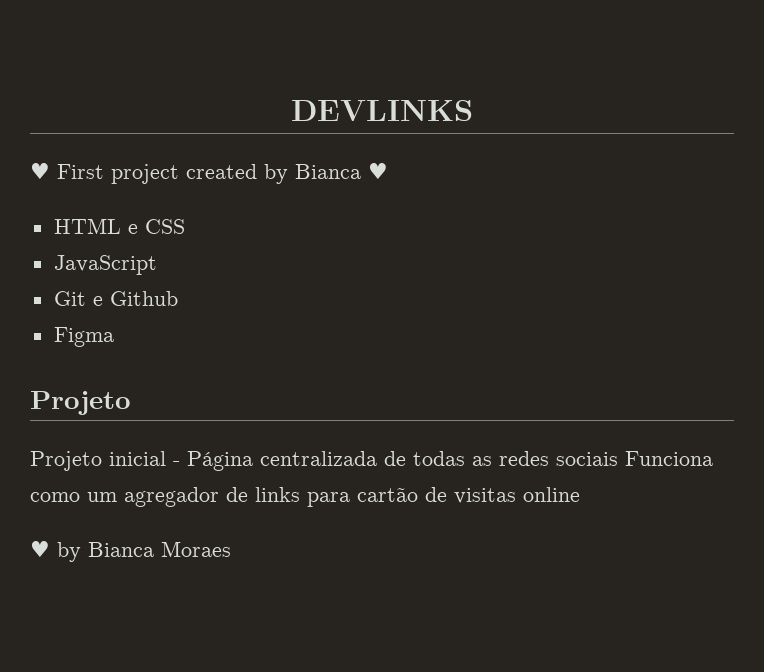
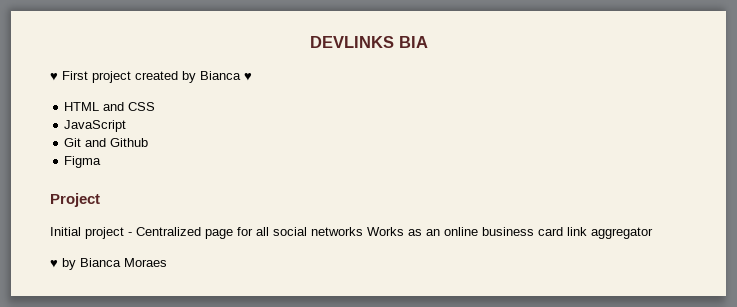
(473, 110) none -> [398,36,428,48] BIA
[127,224,138,234] e -> [103,102,125,111] and
[92,296,103,306] e -> [85,138,107,147] and
[30,391,131,415] [30,451,713,471] [30,487,580,507] Projeto // Projeto inicial - Página centralizada de todas as redes sociais Funciona como um agregador de links para cartão de visitas online -> [50,193,100,207] [50,227,653,239] Project // Initial project - Centralized page for all social networks Works as an online business card link aggregator

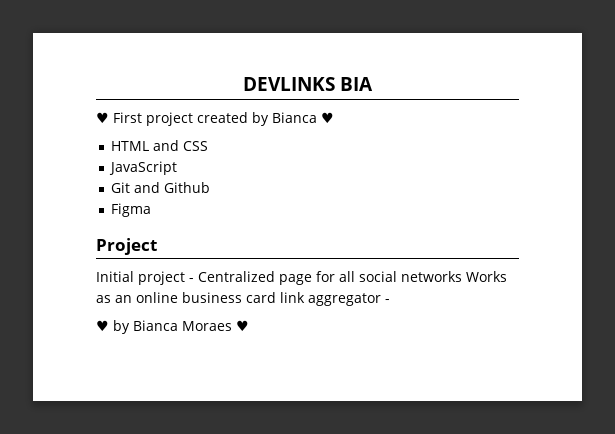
(653, 233) none -> [385,299,390,303] -
(167, 262) none -> [236,320,249,331] ♥

